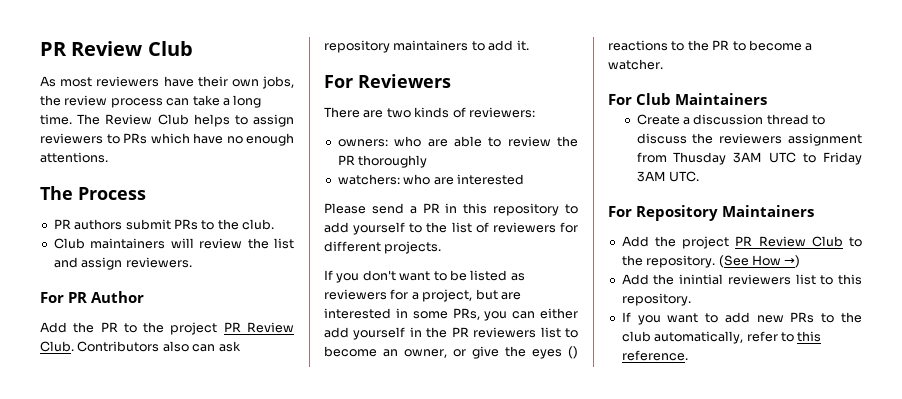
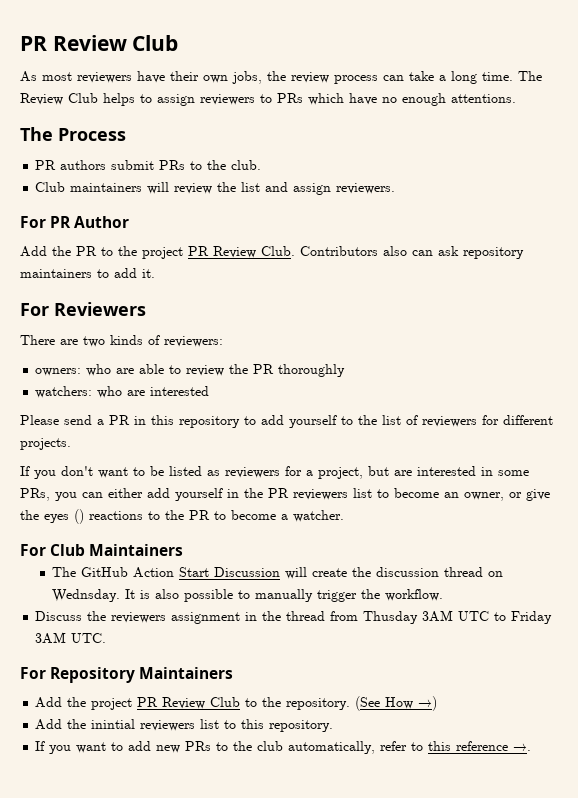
[636,114,826,125] [636,133,862,146] Create a discussion thread to discuss the reviewers assignment -> [52,567,504,579] [52,589,444,602] [35,611,326,624] The GitHub Action Start Discussion will create the discussion thread on Wednsday. It is also possible to manually trigger the workflow. // Discuss the reviewers assignment in the thread
[621,350,688,361] reference. -> [456,741,532,751] reference →.

